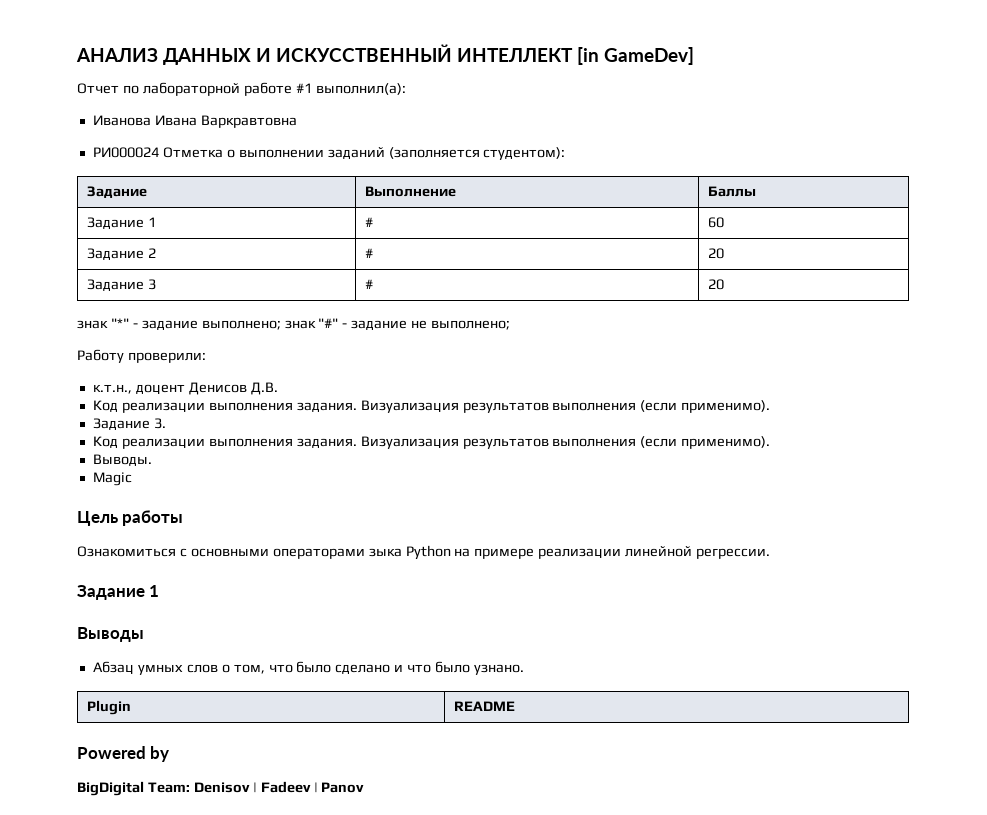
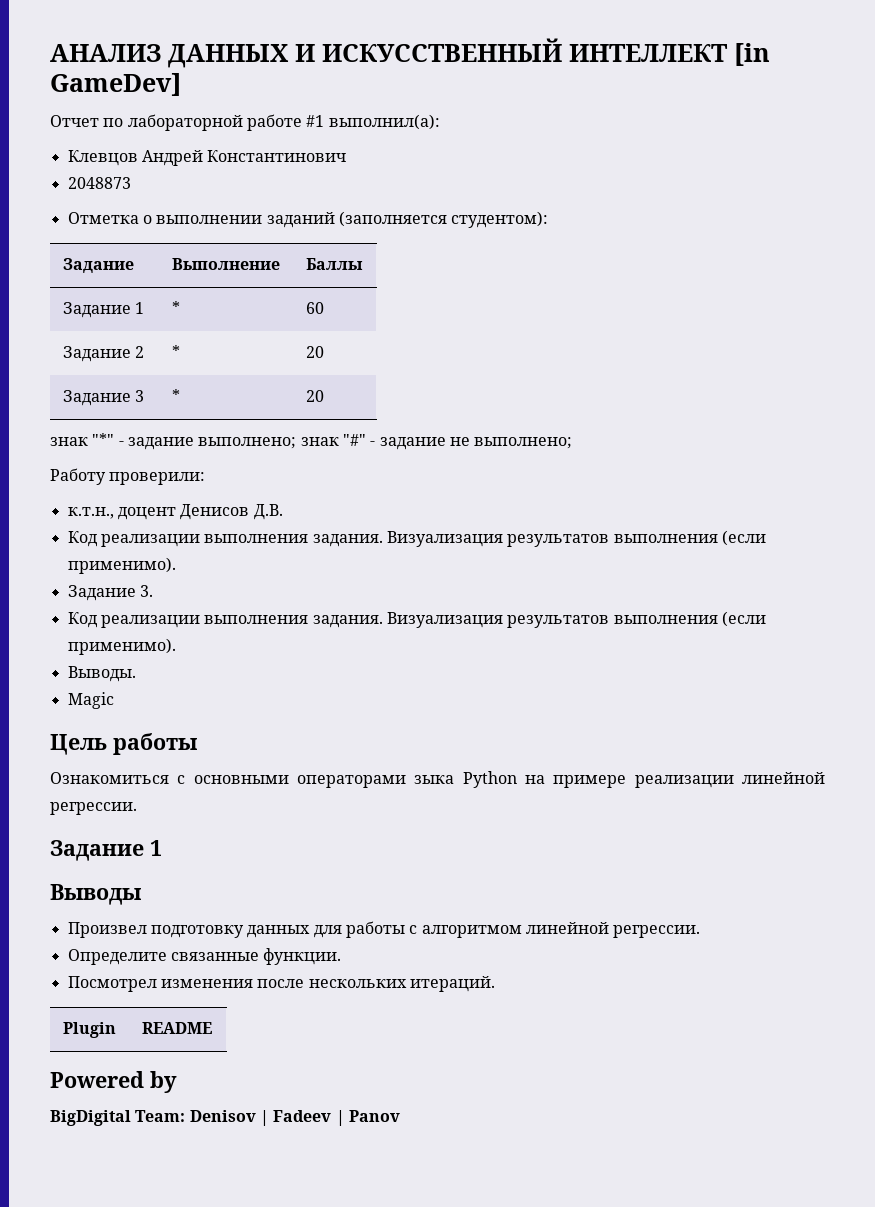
[92,115,297,128] [92,147,159,158] Иванова Ивана Варкравтовна // РИ000024 -> [67,150,347,166] [67,177,131,189] Клевцов Андрей Константинович // 2048873 //
[364,217,373,227] # -> [171,301,180,314] *
[364,248,373,258] # -> [171,345,180,358] *
[364,279,373,289] # -> [171,389,180,402] *
[92,661,525,675] Абзац умных слов о том, что было сделано и что было узнано. -> [67,921,701,938] [67,948,342,965] [67,976,495,992] Произвел подготовку данных для работы с алгоритмом линейной регрессии. // Определите связанные функции. // Посмотрел изменения после нескольких итераций.

